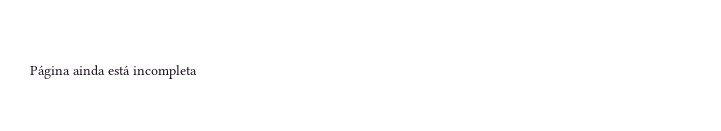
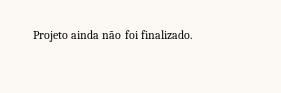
[30,65,197,79] Página ainda está incompleta -> [33,30,192,42] Projeto ainda não foi finalizado.

